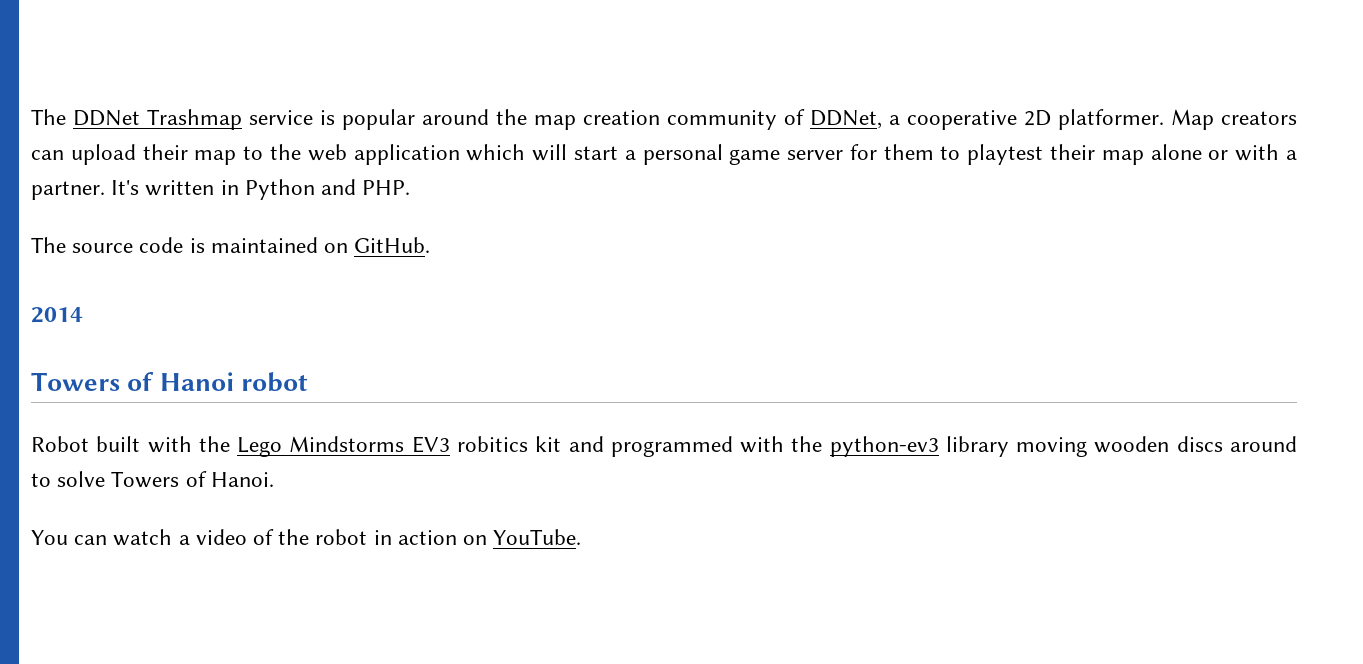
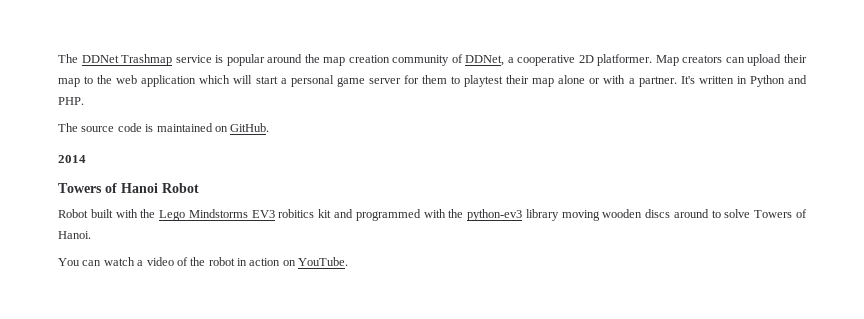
[240,372,308,392] robot -> [162,183,199,193] Robot

